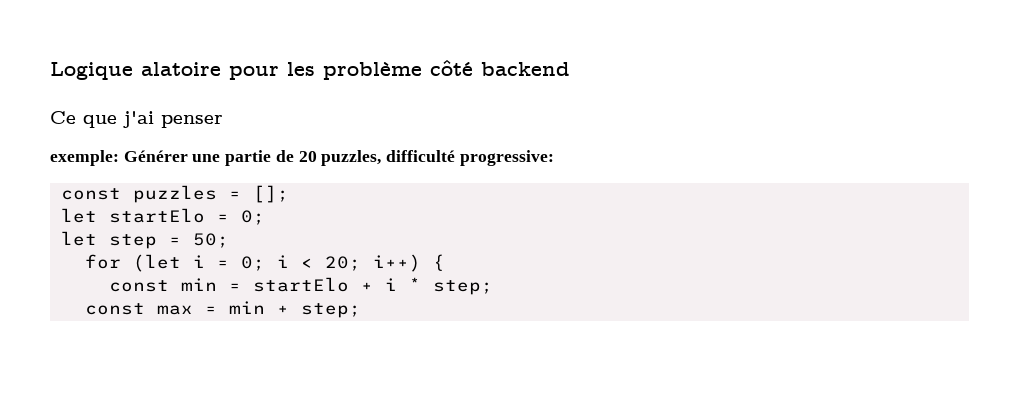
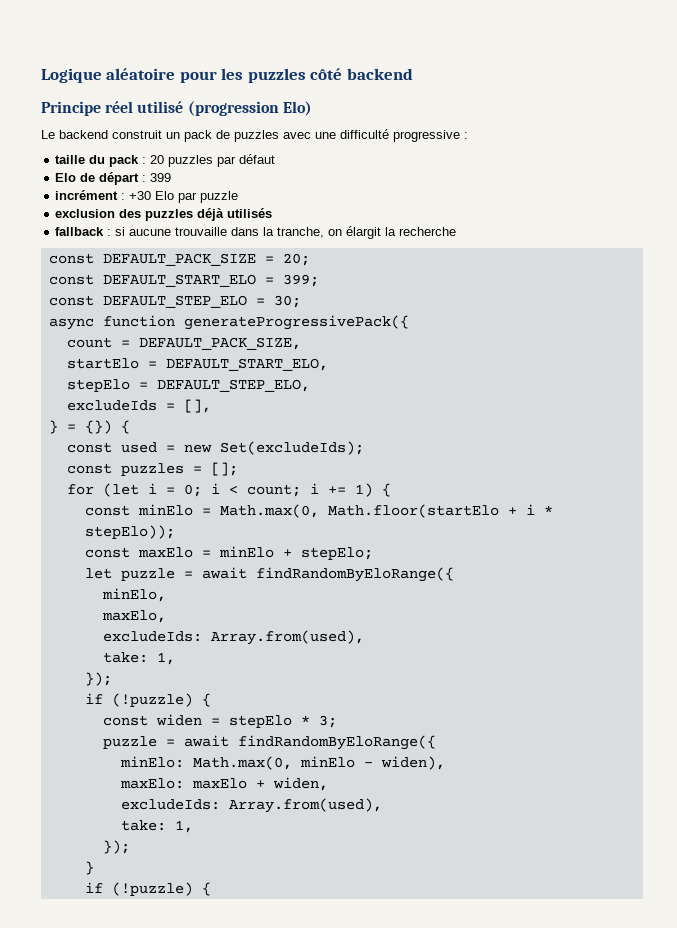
[141,62,221,76] alatoire -> [106,68,176,80] aléatoire
[323,62,422,80] problème -> [247,68,306,83] puzzles
[50,111,223,128] [50,150,554,166] [60,185,289,203] [60,208,265,225] [60,231,229,249] Ce que j'ai penser // exemple: Générer une partie de 20 puzzles, difficulté progressive: // const puzzles = []; // let startElo = 0; // let step = 50; -> [41,101,312,116] [41,129,468,142] [55,154,276,167] [55,172,172,185] [55,190,239,203] [55,208,273,221] [55,226,457,239] [48,253,310,266] [48,274,319,287] [48,295,301,308] [48,315,409,330] [66,337,301,350] [66,358,328,371] [66,379,310,392] [66,399,211,413] [48,420,130,434] [66,441,364,455] [66,462,238,476] Principe réel utilisé (progression Elo) // Le backend construit un pack de puzzles avec une difficulté progressive : // taille du pack : 20 puzzles par défaut // Elo de départ : 399 // incrément : +30 Elo par puzzle // exclusion des puzzles déjà utilisés // fallback : si aucune trouvaille dans la tranche, on élargit la recherche // const DEFAULT_PACK_SIZE = 20; // const DEFAULT_START_ELO = 399; // const DEFAULT_STEP_ELO = 30; // async function generateProgressivePack({ // count = DEFAULT_PACK_SIZE, // startElo = DEFAULT_START_ELO, // stepElo = DEFAULT_STEP_ELO, // excludeIds = [], // } = {}) { // const used = new Set(excludeIds); // const puzzles = [];
[324,254,445,272] [108,277,349,292] 20; i++) { // const min = startElo -> [246,483,391,497] [84,504,499,518] count; i += 1) { // const minElo = Math.max(0, Math.floor(startElo
[432,280,493,295] [84,301,361,318] step; // const max = min + step; -> [84,525,175,539] [84,546,373,560] [84,567,454,582] [101,588,166,602] [101,610,166,623] [102,630,364,645] [102,652,175,665] [84,672,112,686] [84,693,211,707] [102,714,337,728] [102,735,436,750] [119,756,445,770] [119,777,328,791] [120,798,382,813] [120,820,193,833] [102,840,130,854] [84,861,94,875] [84,882,211,896] stepElo)); // const maxElo = minElo + stepElo; // let puzzle = await findRandomByEloRange({ // minElo, // maxElo, // excludeIds: Array.from(used), // take: 1, // }); // if (!puzzle) { // const widen = stepElo * 3; // puzzle = await findRandomByEloRange({ // minElo: Math.max(0, minElo - widen), // maxElo: maxElo + widen, // excludeIds: Array.from(used), // take: 1, // }); // } // if (!puzzle) {

